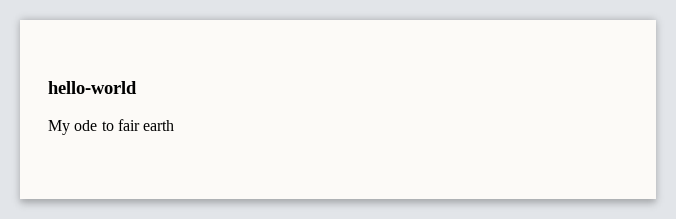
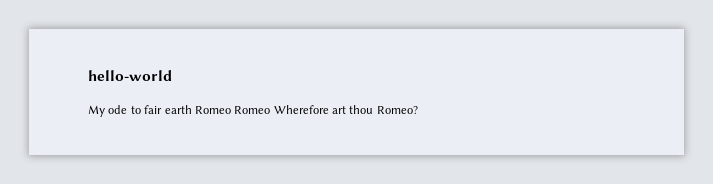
(175, 125) none -> [194,105,418,114] Romeo Romeo Wherefore art thou Romeo?

